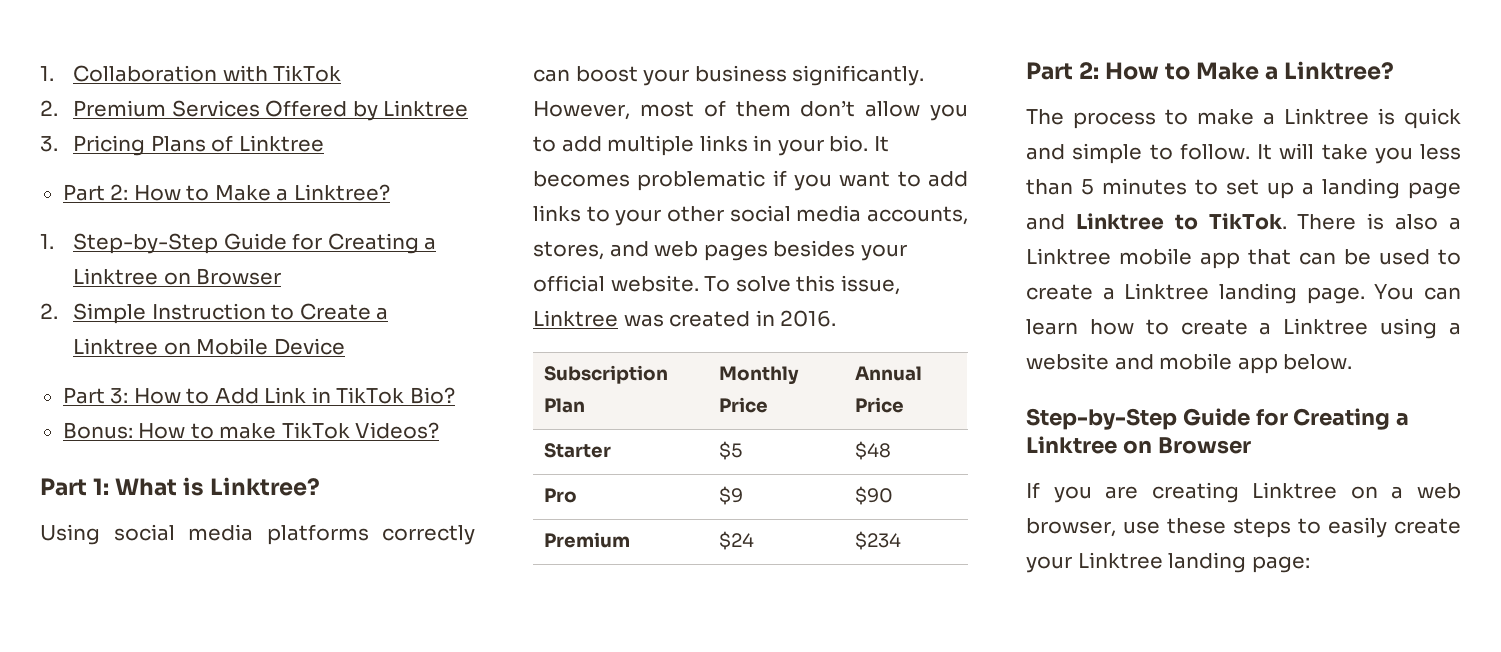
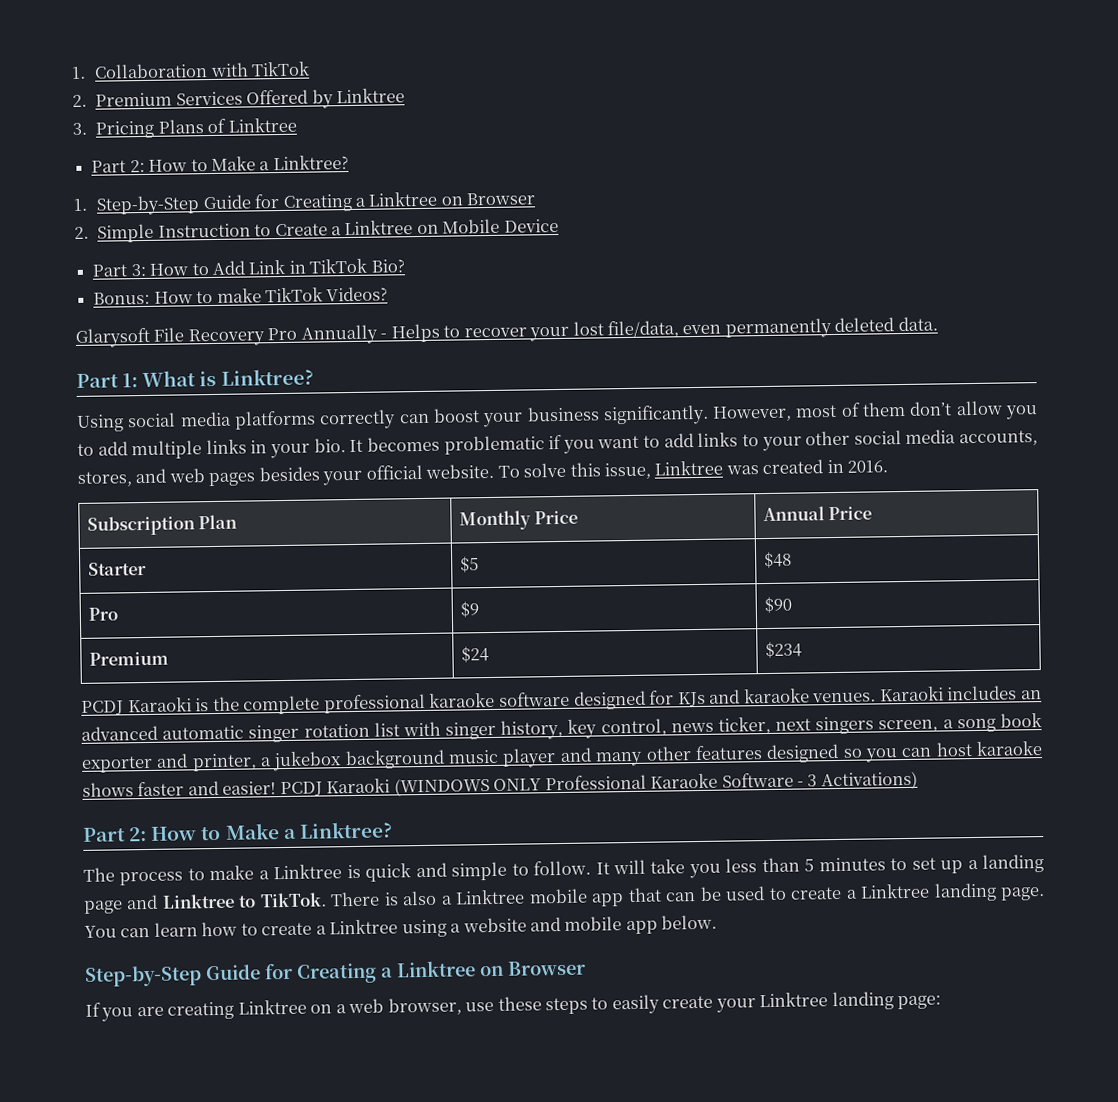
(440, 430) none -> [75,316,938,348] // Glarysoft File Recovery Pro Annually - Helps to recover your lost file/data, even permanently deleted data.
(901, 540) none -> [81,685,1042,716] [81,713,1042,743] [81,741,1044,773] [82,770,918,798] // PCDJ Karaoki is the complete professional karaoke software designed for KJs and karaoke venues. Karaoki includes an advanced automatic singer rotation list with singer history, key control, news ticker, next singers screen, a song book exporter and printer, a jukebox background music player and many other features designed so you can host karaoke shows faster and easier! PCDJ Karaoki (WINDOWS ONLY Professional Karaoke Software - 3 Activations)

